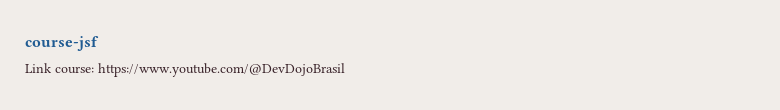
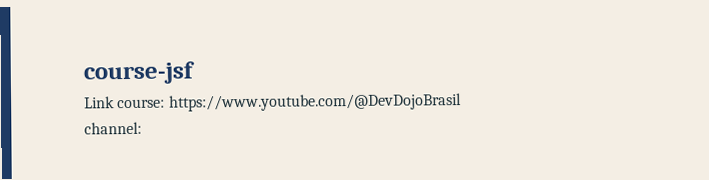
(345, 70) none -> [84,121,142,135] // channel:

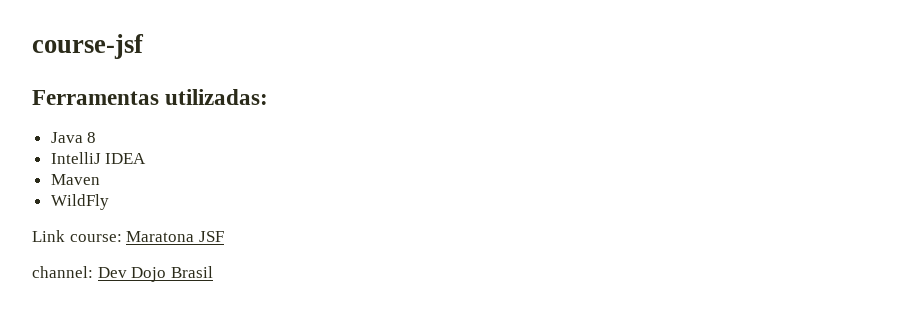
(195, 73) none -> [32,89,269,105] [50,132,97,143] [50,152,147,164] [50,174,100,185] [50,194,109,210] // Ferramentas utilizadas: // Java 8 // IntelliJ IDEA // Maven // WildFly
[168,93,462,112] https://www.youtube.com/@DevDojoBrasil -> [126,231,224,242] Maratona JSF
(142, 128) none -> [97,266,213,282] Dev Dojo Brasil

